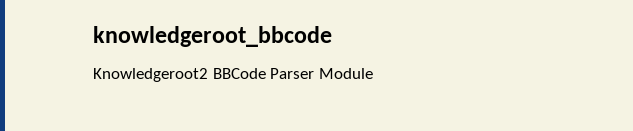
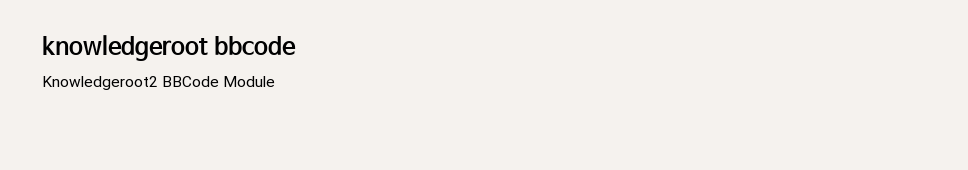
[93,26,332,47] knowledgeroot_bbcode -> [42,35,297,61] knowledgeroot bbcode
[270,68,315,79] Parser -> (220, 81) none

